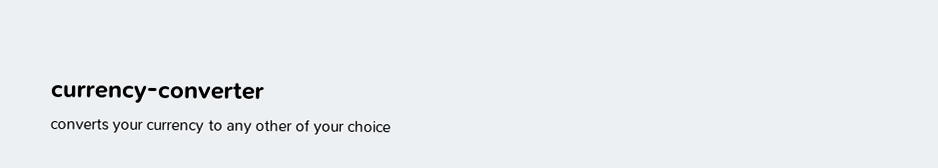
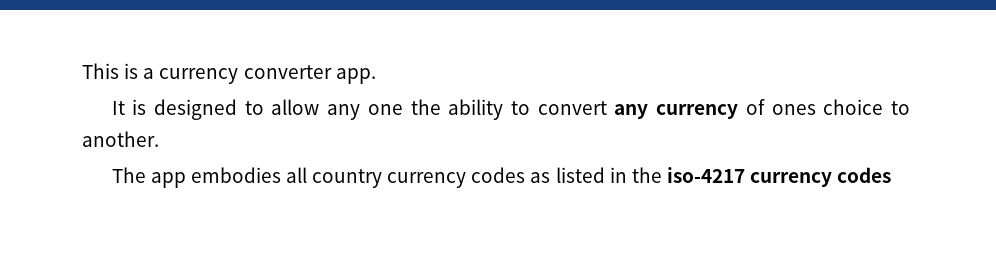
[50,80,264,105] [50,117,392,136] currency-converter // converts your currency to any other of your choice -> [82,63,376,84] [111,99,910,120] [82,131,159,147] [111,167,892,188] This is a currency converter app. // It is designed to allow any one the ability to convert any currency of ones choice to another. // The app embodies all country currency codes as listed in the iso-4217 currency codes

